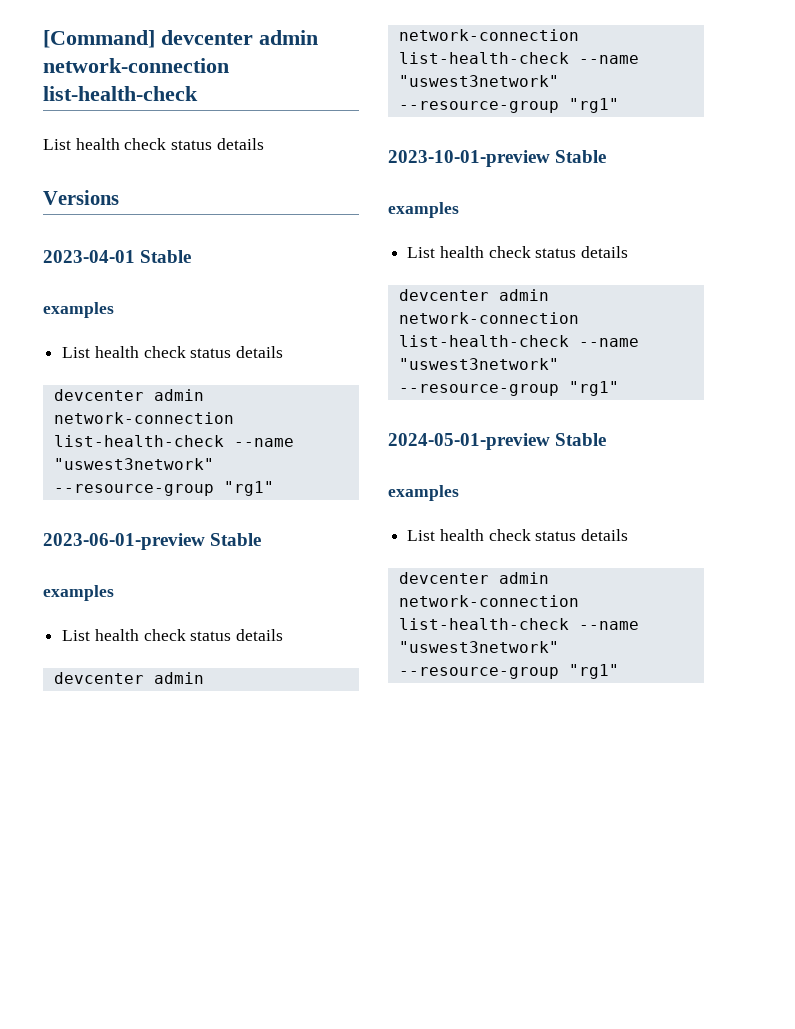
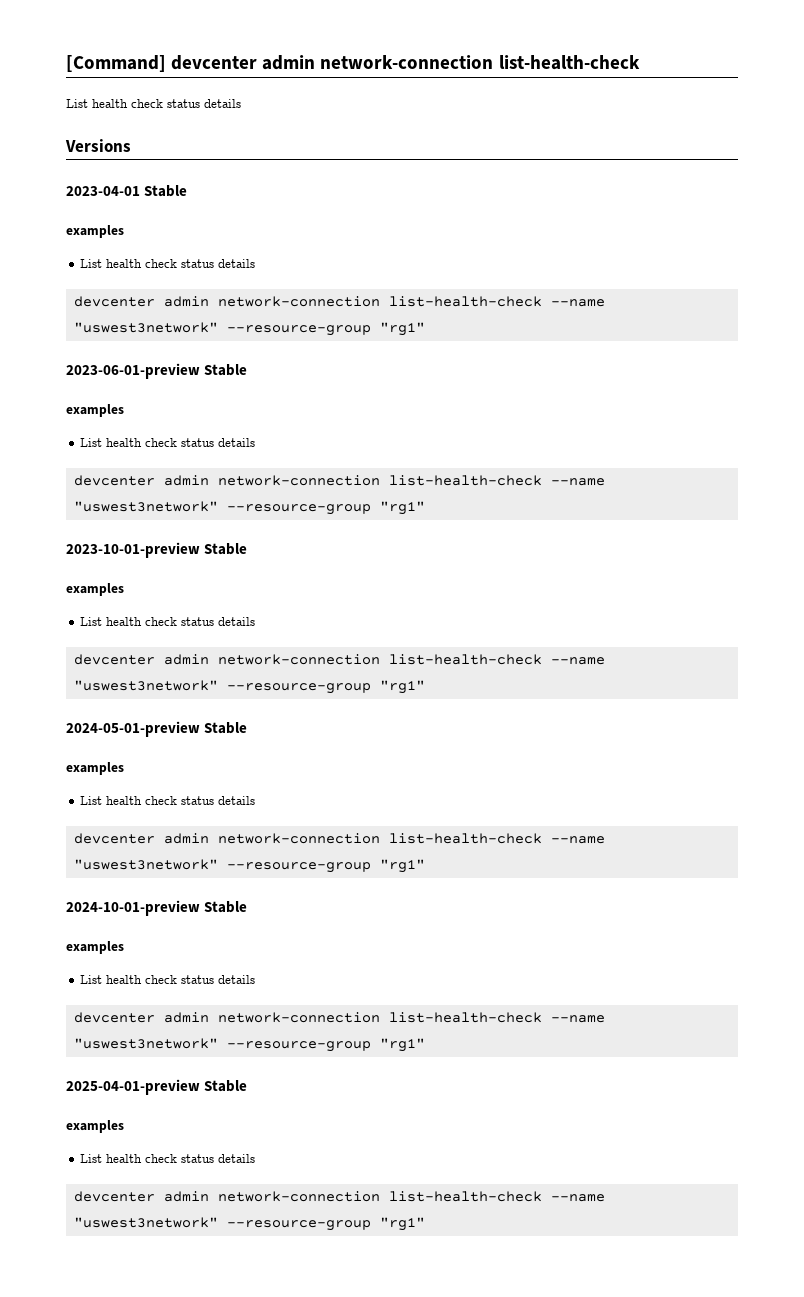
(619, 671) none -> [66,900,248,916] [66,941,124,954] [80,975,256,984] [73,1012,605,1023] [73,1038,425,1052] [66,1079,248,1095] [66,1120,124,1133] [80,1154,256,1163] [73,1191,605,1202] [73,1217,425,1231] // 2024-10-01-preview Stable // examples // List health check status details // devcenter admin network-connection list-health-check --name "uswest3network" --resource-group "rg1" // 2025-04-01-preview Stable // examples // List health check status details // devcenter admin network-connection list-health-check --name "uswest3network" --resource-group "rg1"

